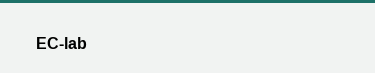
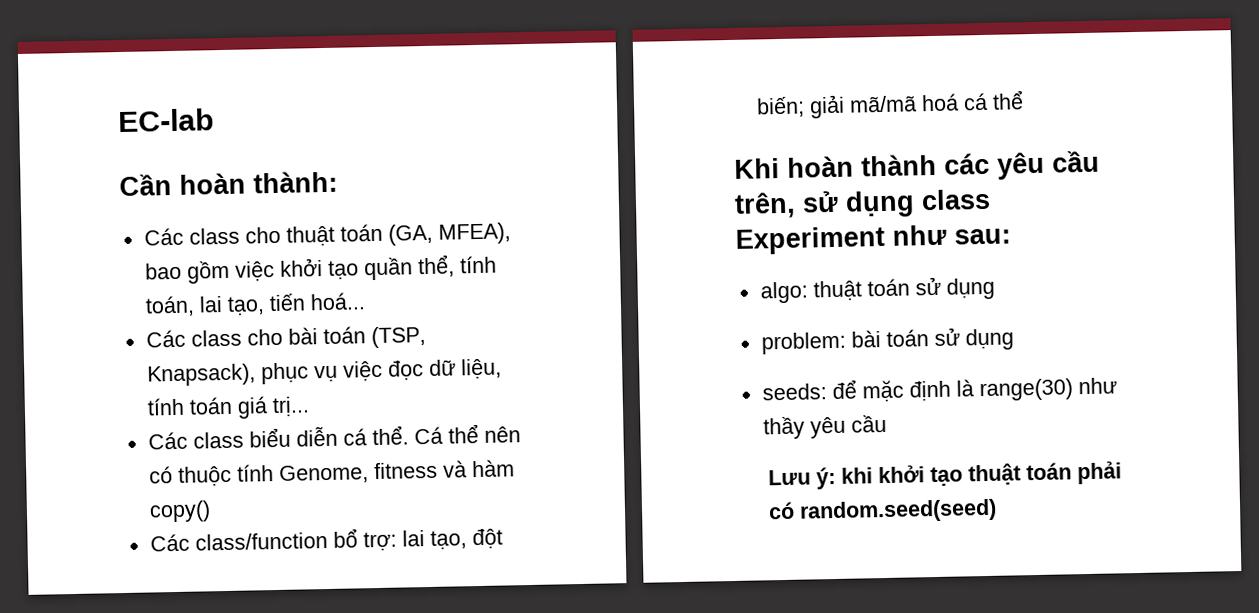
(87, 43) none -> [119,170,338,197] [143,222,511,247] [144,254,497,284] [144,292,366,317] [145,326,426,349] [146,358,502,387] [146,396,310,419] [147,424,521,450] [148,459,515,487] [148,500,211,523] [149,528,503,552] [755,90,1024,119] [734,150,1100,180] [734,188,991,219] [735,224,1011,255] [759,276,995,304] [760,327,1014,355] [761,377,1117,403] [762,414,887,440] [768,461,1123,490] [768,498,998,524] // Cần hoàn thành: // Các class cho thuật toán (GA, MFEA), bao gồm việc khởi tạo quần thể, tính toán, lai tạo, tiến hoá... // Các class cho bài toán (TSP, Knapsack), phục vụ việc đọc dữ liệu, tính toán giá trị... // Các class biểu diễn cá thể. Cá thể nên có thuộc tính Genome, fitness và hàm copy() // Các class/function bổ trợ: lai tạo, đột biến; giải mã/mã hoá cá thể // Khi hoàn thành các yêu cầu trên, sử dụng class Experiment như sau: // algo: thuật toán sử dụng // problem: bài toán sử dụng // seeds: để mặc định là range(30) như thầy yêu cầu // Lưu ý: khi khởi tạo thuật toán phải có random.seed(seed)

